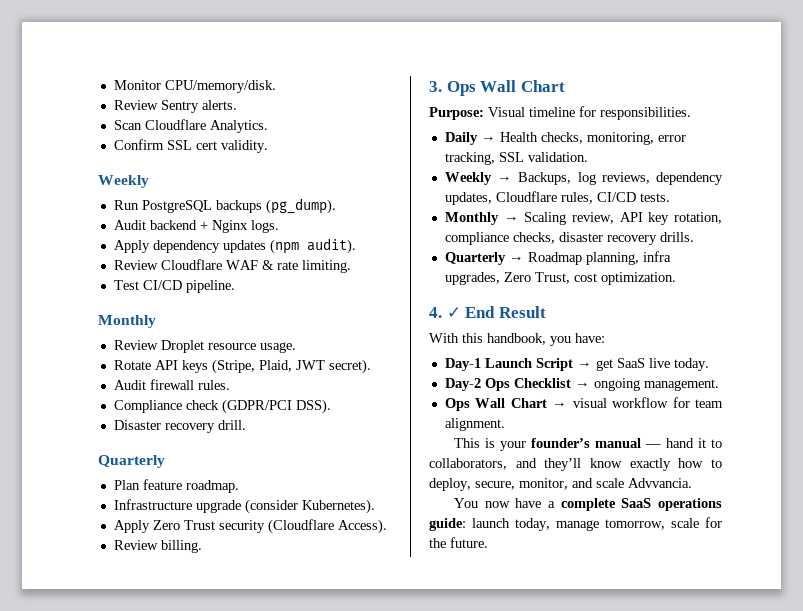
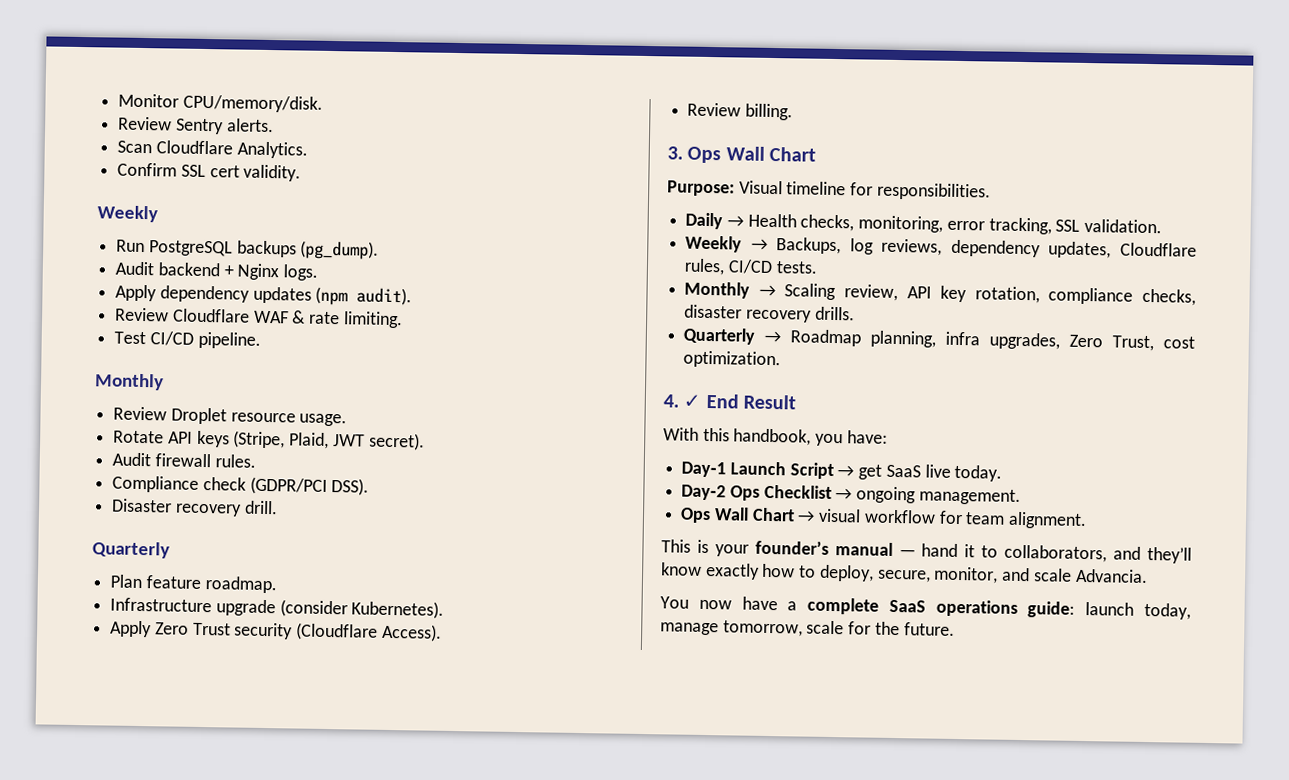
[628,478,692,488] Advvancia. -> [1075,568,1148,584] Advancia.

